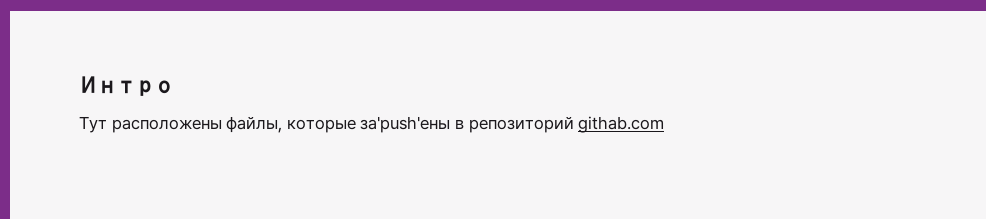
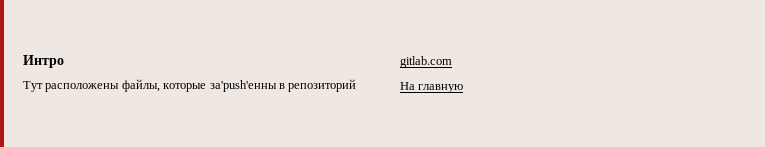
[360,116,451,133] за'push'ены -> [209,80,277,92] за'push'енны
[578,116,665,133] githab.com -> [400,56,452,68] [400,82,464,93] gitlab.com // На главную

